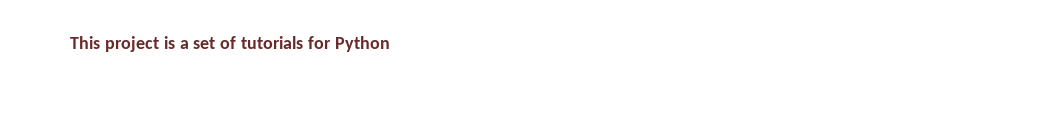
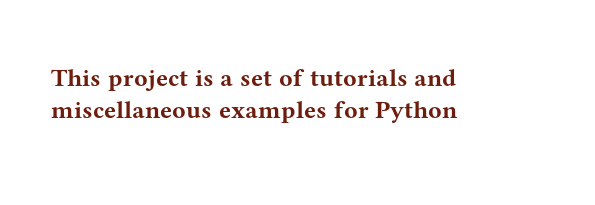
(304, 42) none -> [414,69,457,86] [51,101,327,123] and miscellaneous examples

